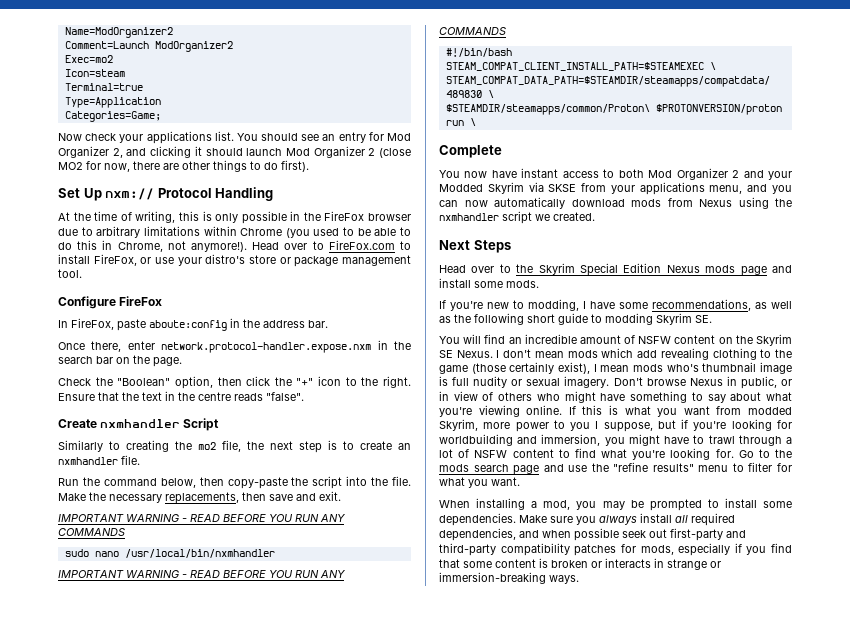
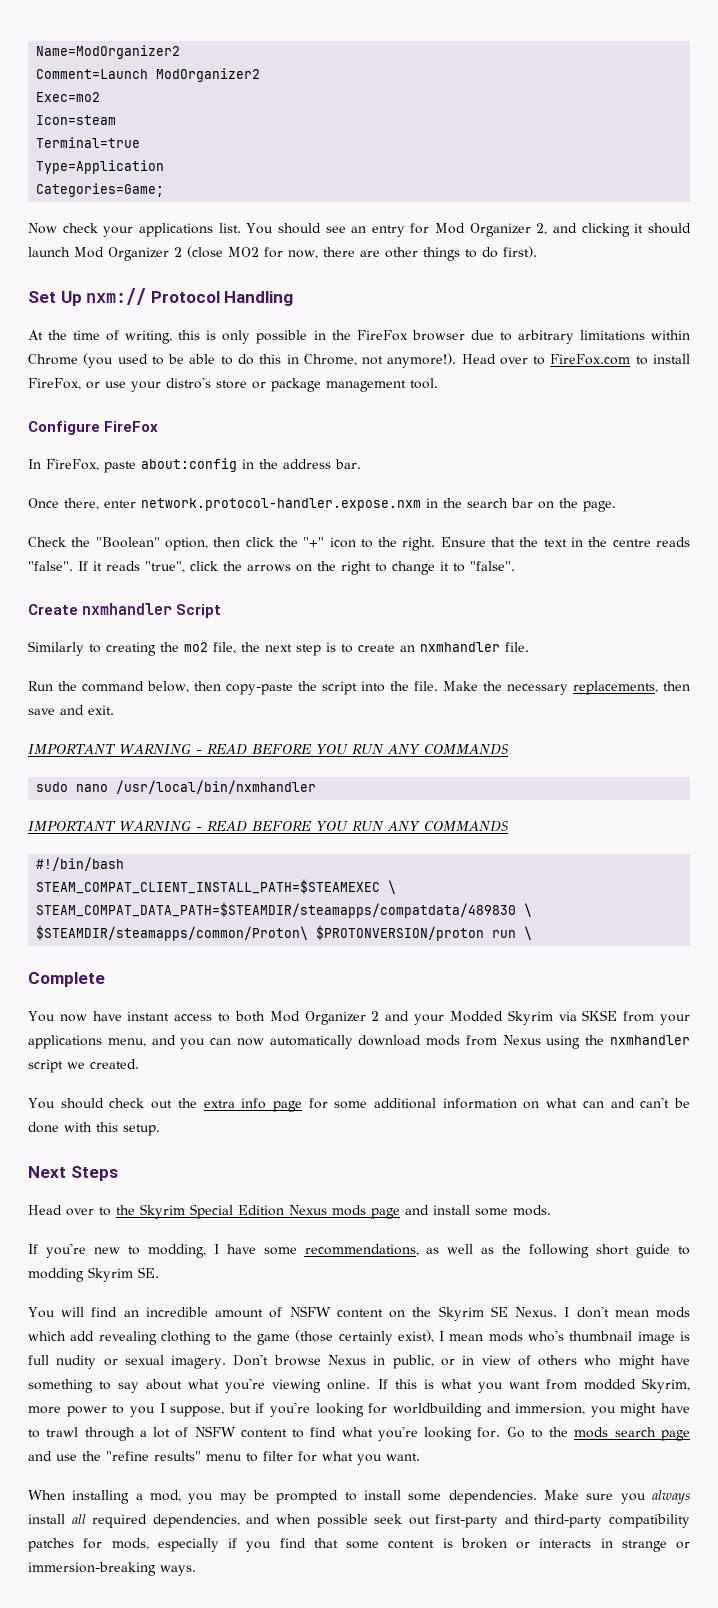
[149,320,227,331] aboute:config -> [141,458,237,472] about:config
(304, 396) none -> [78,561,515,575] If it reads "true", click the arrows on the right to change it to "false".
(595, 216) none -> [28,1097,691,1112] [28,1122,160,1136] // You should check out the extra info page for some additional information on what can and can't be done with this setup.

